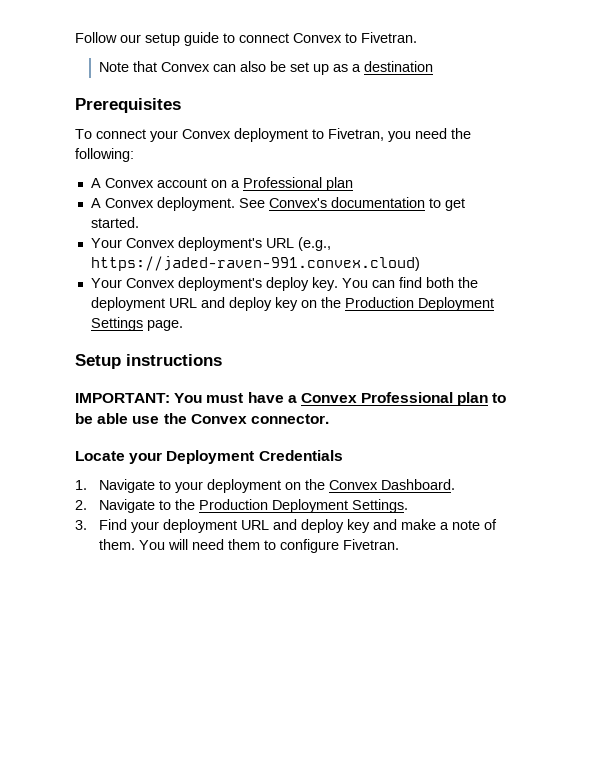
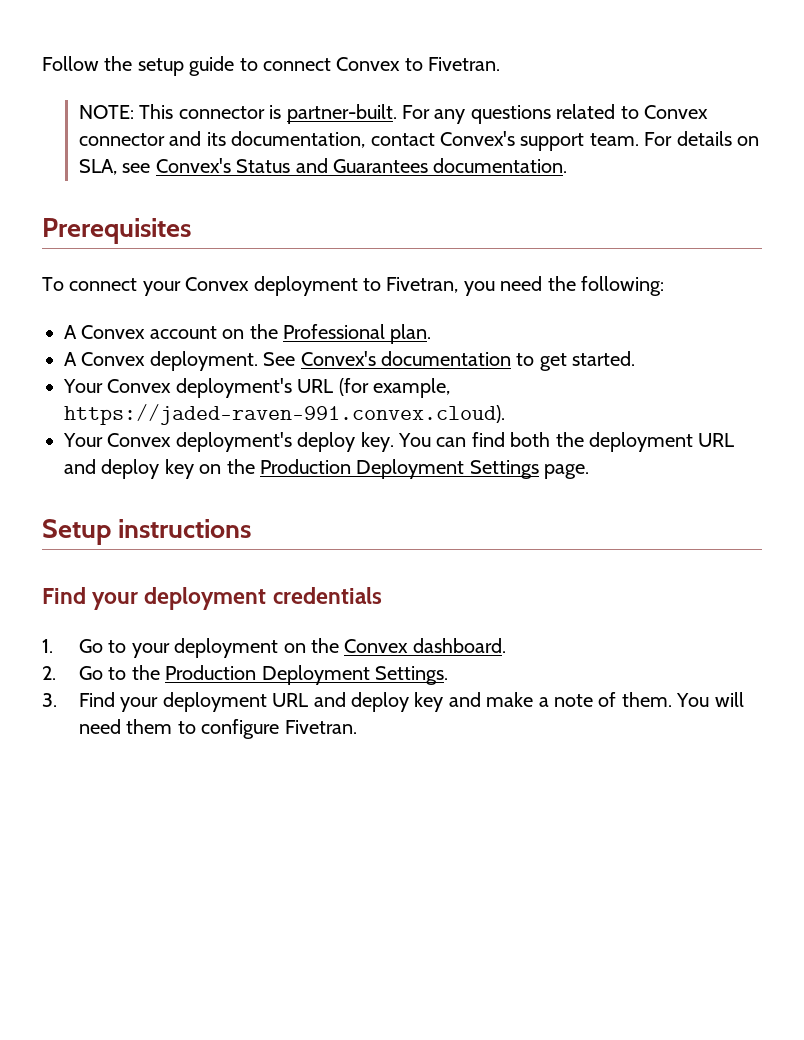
[120,34,141,43] our -> [104,56,133,71] the
[98,61,433,75] Note that Convex can also be set up as a destination -> [78,104,708,124] [78,131,759,151] [78,158,568,175] NOTE: This connector is partner-built. For any questions related to Convex connector and its documentation, contact Convex's support team. For details on SLA, see Convex's Status and Guarantees documentation.
[230,177,353,191] a Professional plan -> [249,324,432,344] the Professional plan.
[297,237,331,251] [90,256,420,271] (e.g., https://jaded-raven-991.convex.cloud) -> [338,378,450,398] [64,404,505,425] (for example, https://jaded-raven-991.convex.cloud).
[75,392,507,406] [75,413,329,424] [75,450,343,464] IMPORTANT: You must have a Convex Professional plan to be able use the Convex connector. // Locate your Deployment Credentials -> [42,587,382,610] Find your deployment credentials
[98,479,155,493] Navigate -> [78,639,103,653] Go
[380,479,455,490] Dashboard. -> [412,638,506,653] dashboard.
[98,499,155,513] Navigate -> [78,666,103,680] Go

